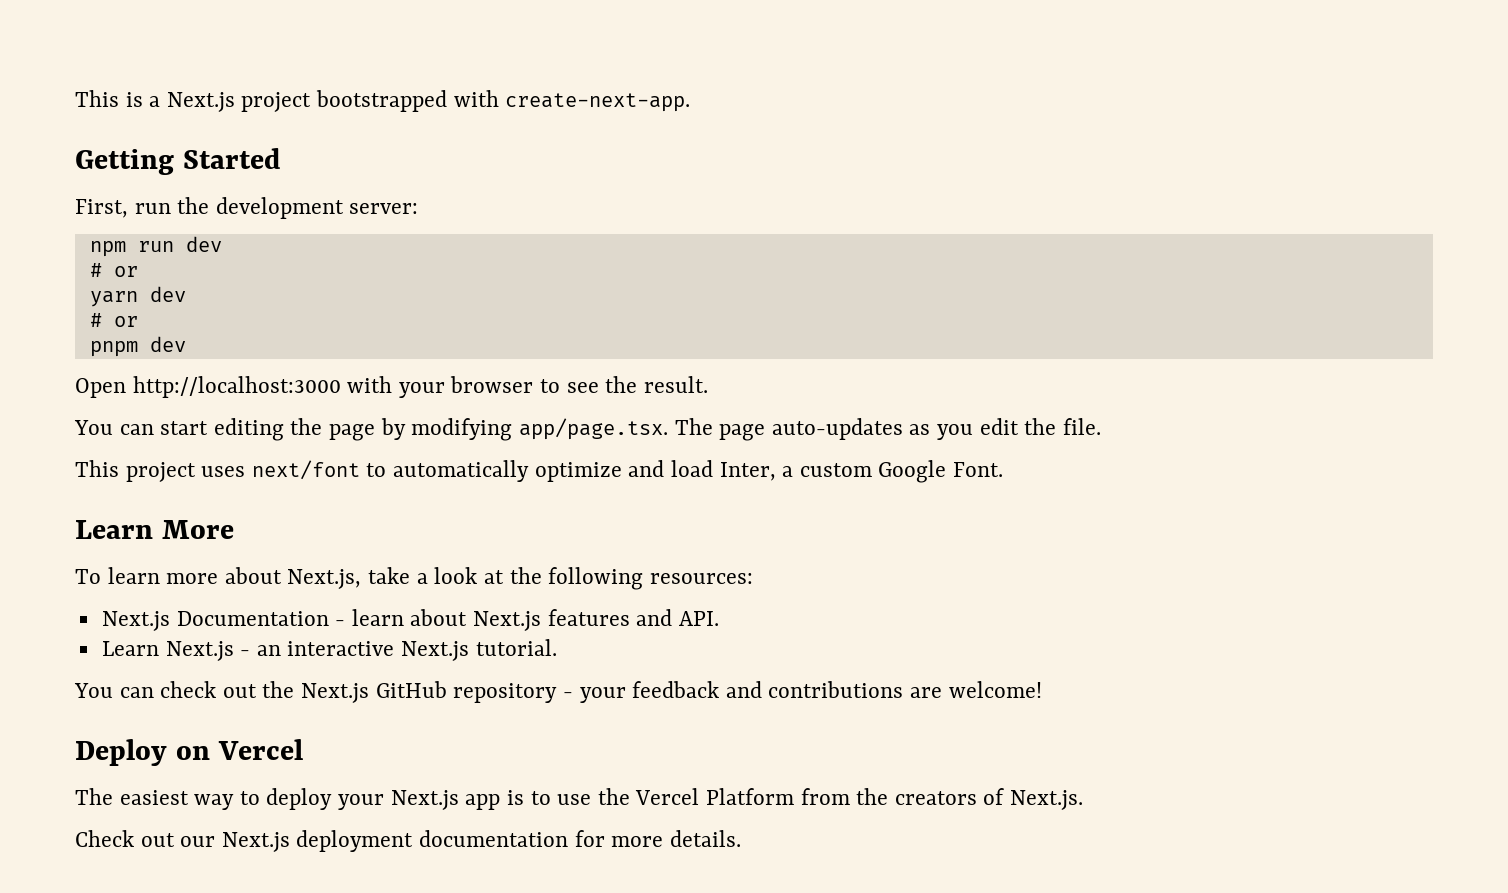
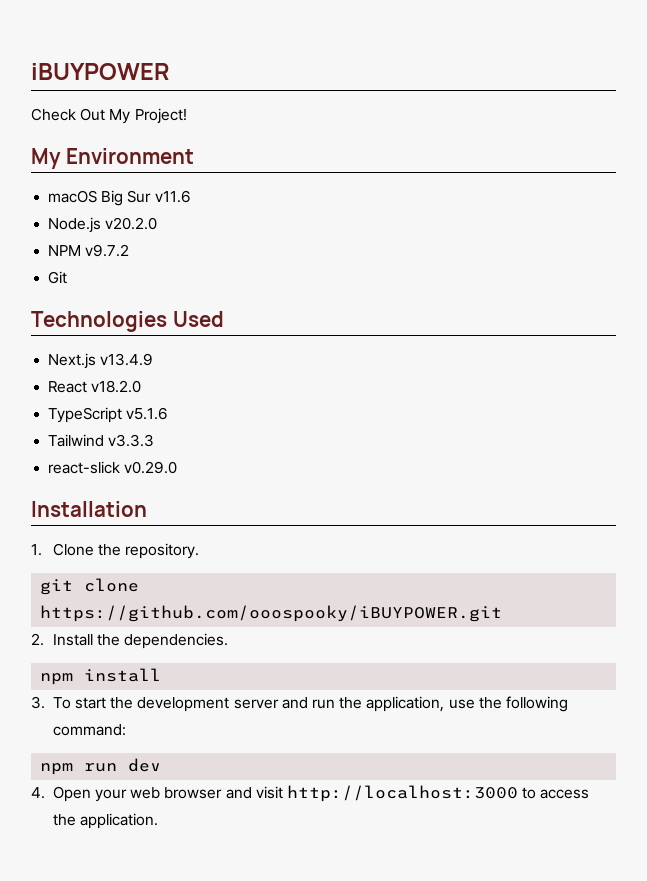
[75,90,691,112] [75,148,281,175] [75,197,419,219] [89,236,222,257] [89,263,138,277] [89,286,186,307] [89,313,138,327] [89,336,186,357] [75,376,708,398] [74,418,1101,441] [75,460,1003,483] [75,520,234,539] [75,567,753,590] [101,609,719,631] [101,639,557,661] [74,681,1042,703] [75,739,303,766] [75,788,1084,810] [75,830,741,852] This is a Next.js project bootstrapped with create-next-app. // Getting Started // First, run the development server: // npm run dev // # or // yarn dev // # or // pnpm dev // Open http://localhost:3000 with your browser to see the result. // You can start editing the page by modifying app/page.tsx. The page auto-updates as you edit the file. // This project uses next/font to automatically optimize and load Inter, a custom Google Font. // Learn More // To learn more about Next.js, take a look at the following resources: // Next.js Documentation - learn about Next.js features and API. // Learn Next.js - an interactive Next.js tutorial. // You can check out the Next.js GitHub repository - your feedback and contributions are welcome! // Deploy on Vercel // The easiest way to deploy your Next.js app is to use the Vercel Platform from the creators of Next.js. // Check out our Next.js deployment documentation for more details. -> [31,63,170,80] [31,108,187,124] [31,148,194,169] [48,190,191,206] [48,217,158,233] [48,244,130,257] [48,271,68,284] [31,311,224,332] [48,353,154,369] [48,380,142,393] [48,407,169,423] [48,434,155,447] [48,461,178,474] [31,501,147,517] [31,543,200,559] [40,578,140,595] [40,605,503,622] [31,633,229,649] [40,668,162,685] [31,696,568,712] [52,724,126,736] [40,758,162,775] [31,785,590,802] [52,813,159,829] iBUYPOWER // Check Out My Project! // My Environment // macOS Big Sur v11.6 // Node.js v20.2.0 // NPM v9.7.2 // Git // Technologies Used // Next.js v13.4.9 // React v18.2.0 // TypeScript v5.1.6 // Tailwind v3.3.3 // react-slick v0.29.0 // Installation // 1. Clone the repository. // git clone https://github.com/ooospooky/iBUYPOWER.git // 2. Install the dependencies. // npm install // 3. To start the development server and run the application, use the following command: // npm run dev // 4. Open your web browser and visit http://localhost:3000 to access the application.

